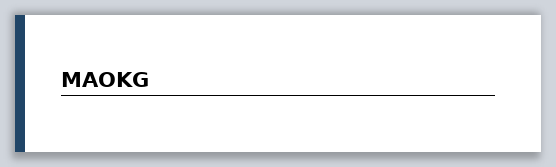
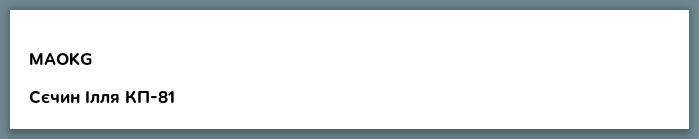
(149, 79) none -> [29,90,175,104] // Сєчин Ілля КП-81

